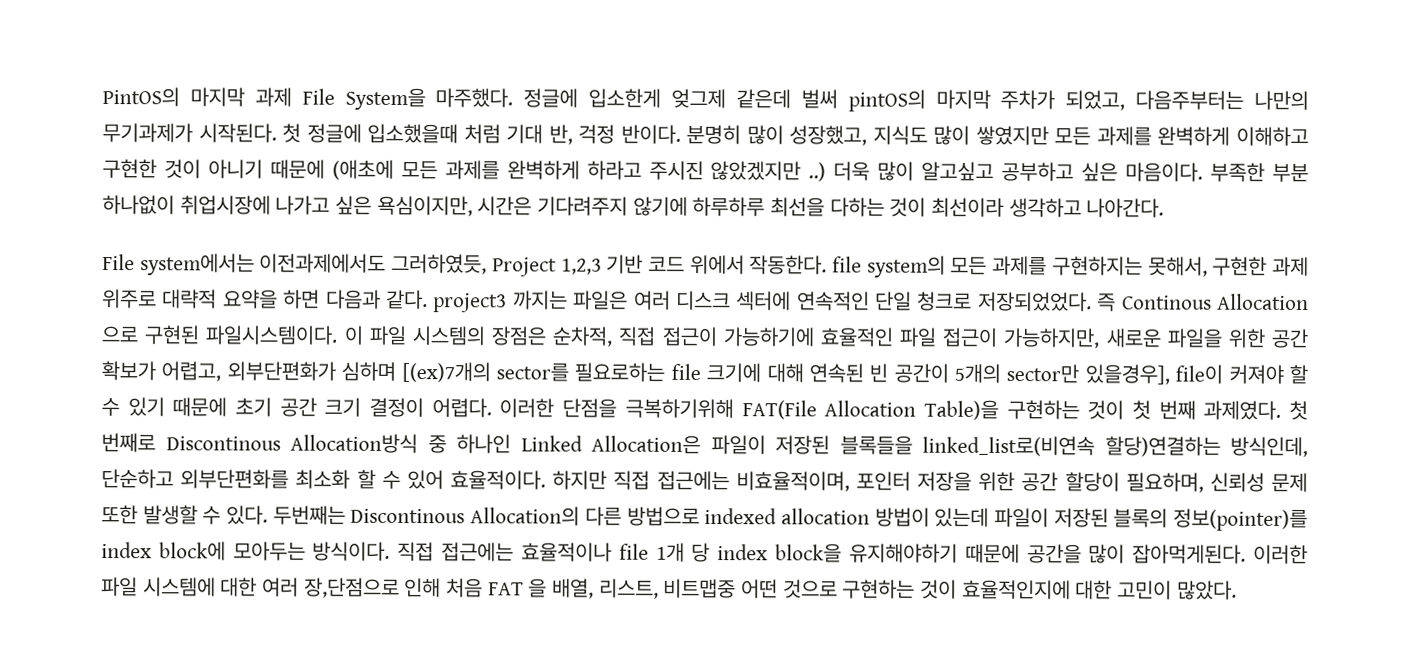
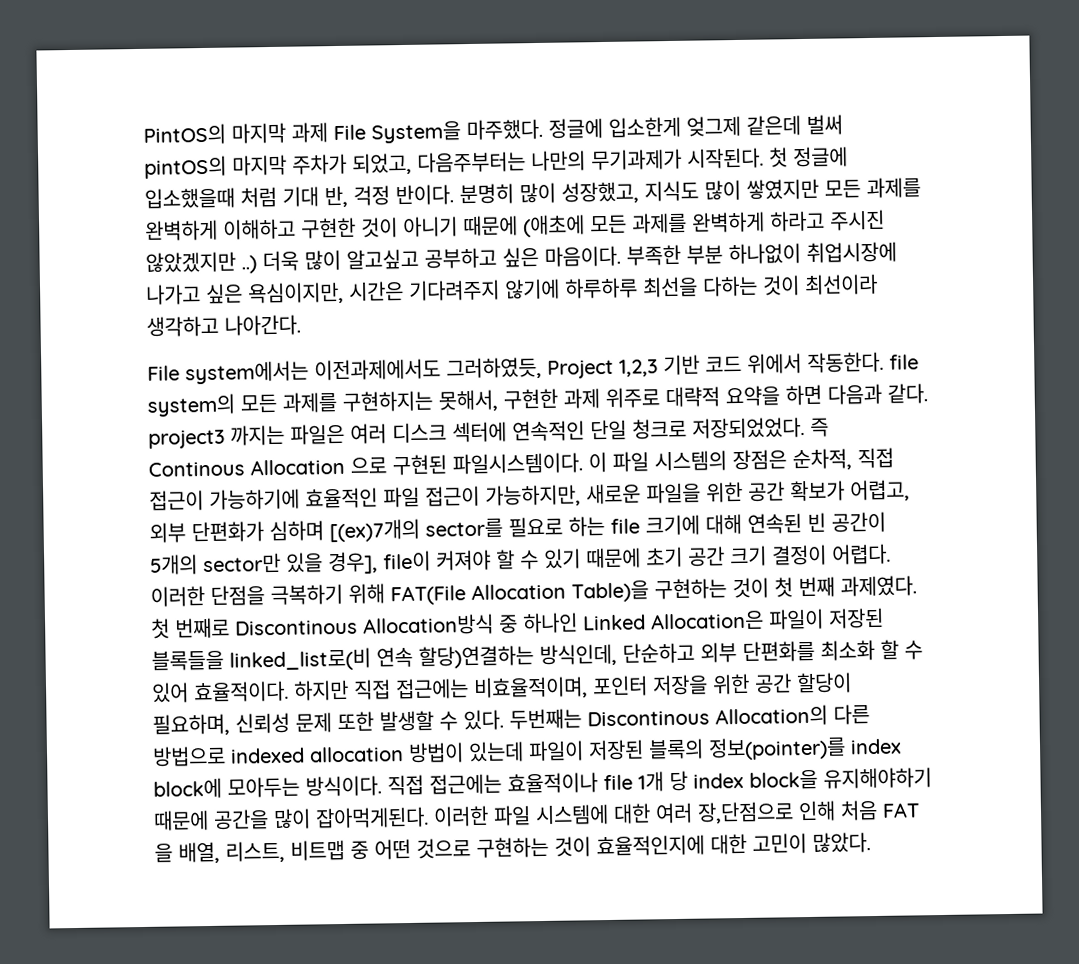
[226,361,336,381] 외부단편화가 -> [149,521,264,543] 외부 단편화가
[574,362,666,382] 필요로하는 -> [508,516,605,538] 필요로 하는
[1084,364,1170,385] 있을경우], -> [286,551,378,575] 있을 경우],
[624,398,734,419] 극복하기위해 -> [270,583,385,606] 극복하기 위해
[922,435,1095,457] linked_list로(비연속 -> [229,646,413,672] linked_list로(비 연속
[180,469,290,489] 외부단편화를 -> [700,640,815,663] 외부 단편화를
[663,578,737,599] 비트맵중 -> [290,839,369,861] 비트맵 중

